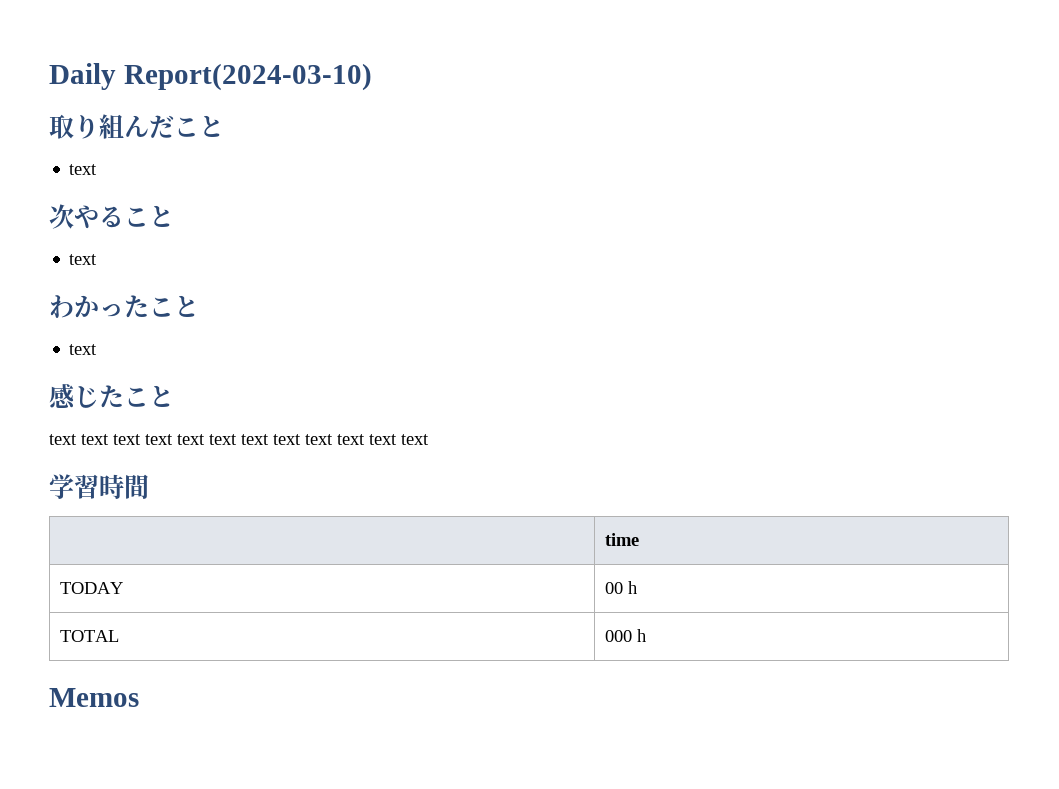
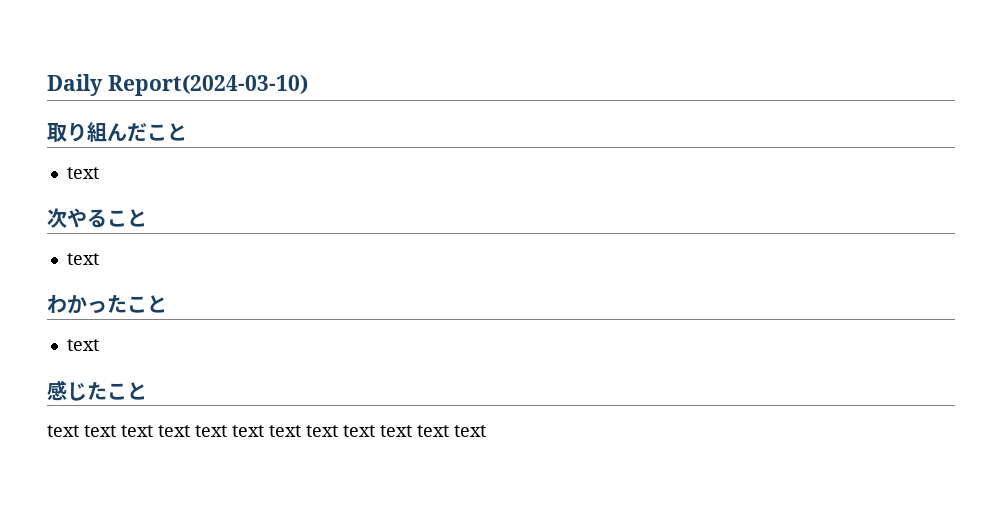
[49,474,149,499] [604,533,639,546] [59,582,123,594] [604,581,637,594] [59,630,119,642] [604,629,646,642] [49,688,139,707] // 学習時間 // | time // TODAY | 00 h // TOTAL | 000 h // Memos -> (486, 431) none

